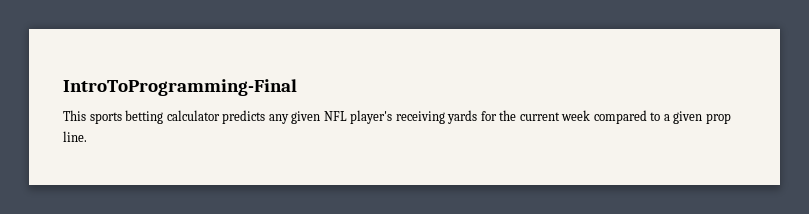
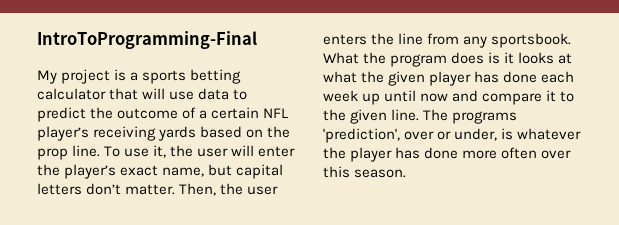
[63,110,731,124] [63,131,87,142] This sports betting calculator predicts any given NFL player's receiving yards for the current week compared to a given prop line. -> [37,69,242,84] [37,88,248,100] [37,107,289,122] [37,126,291,141] [37,145,296,160] [37,164,284,179] [37,183,279,196] [323,33,572,48] [323,52,573,67] [323,71,575,86] [323,90,575,105] [323,109,518,124] [323,128,582,143] [323,147,572,162] [323,166,407,178] My project is a sports betting calculator that will use data to predict the outcome of a certain NFL player’s receiving yards based on the prop line. To use it, the user will enter the player’s exact name, but capital letters don’t matter. Then, the user enters the line from any sportsbook. What the program does is it looks at what the given player has done each week up until now and compare it to the given line. The programs 'prediction', over or under, is whatever the player has done more often over this season.

